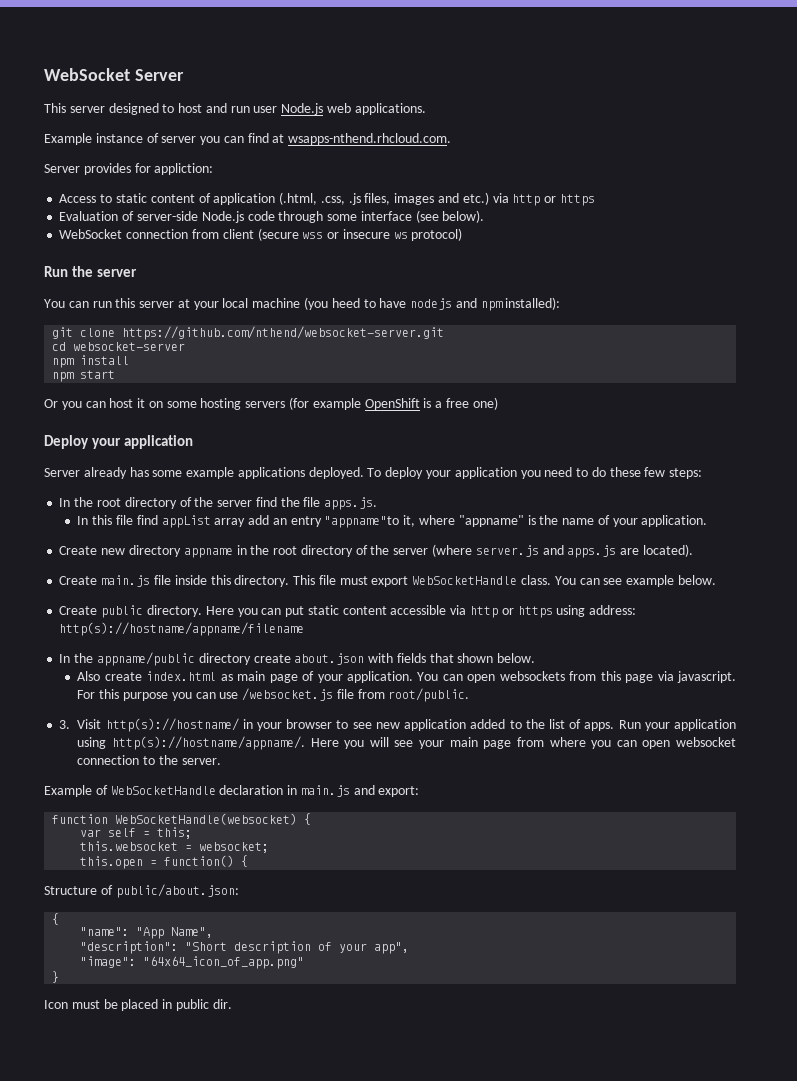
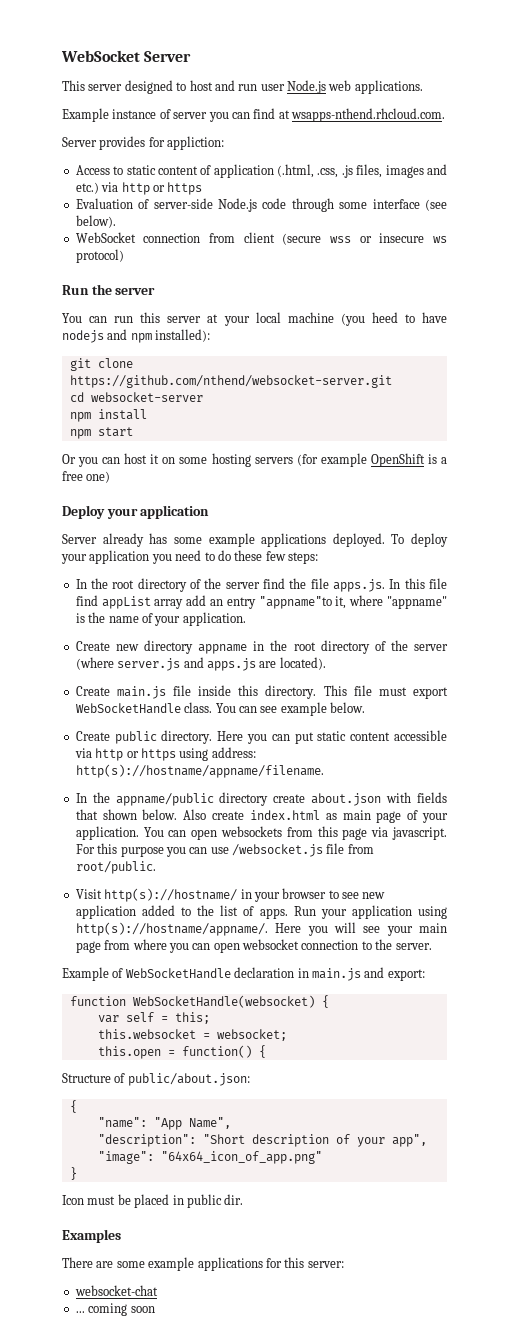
(378, 503) // -> (386, 585) none
[59,622,305,636] http(s)://hostname/appname/filename -> [75,764,324,778] http(s)://hostname/appname/filename.
(536, 658) // -> (178, 814) none
[59,720,71,729] 3. -> (156, 867) none
(232, 1004) none -> [62,1229,121,1243] [62,1257,344,1271] [74,1285,158,1296] [75,1303,155,1316] // Examples // There are some example applications for this server: // websocket-chat // ... coming soon

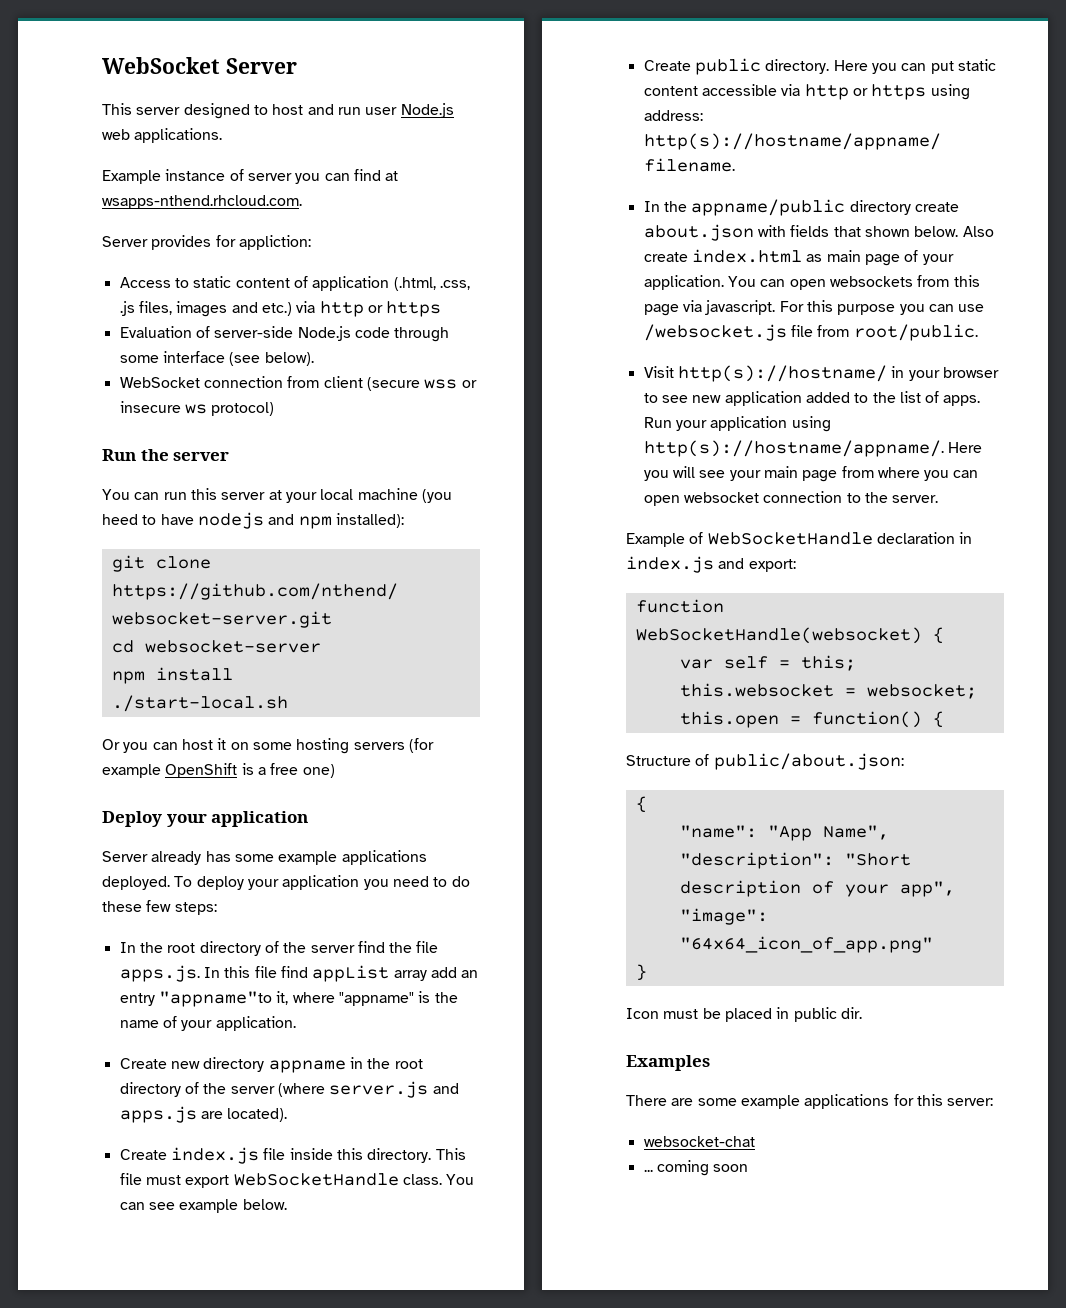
[69,427,133,439] npm start -> [111,695,288,712] ./start-local.sh
[116,686,166,699] main.js -> [170,1147,259,1164] index.js
[311,968,361,981] main.js -> [626,556,714,573] index.js

